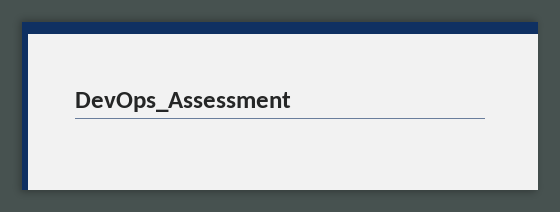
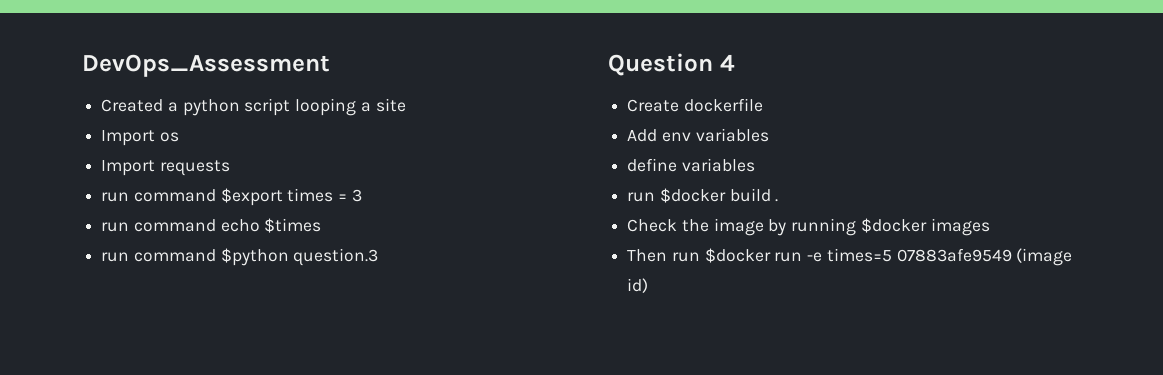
(291, 102) none -> [101,98,406,116] [101,130,179,146] [101,160,230,176] [101,188,362,206] [101,218,322,233] [101,248,379,266] [608,53,735,76] [627,98,763,112] [627,128,769,142] [627,158,755,172] [627,188,779,203] [627,218,990,236] [627,248,1073,266] [627,278,649,293] // Created a python script looping a site // Import os // Import requests // run command $export times = 3 // run command echo $times // run command $python question.3 // Question 4 // Create dockerfile // Add env variables // define variables // run $docker build . // Check the image by running $docker images // Then run $docker run -e times=5 07883afe9549 (image id)

